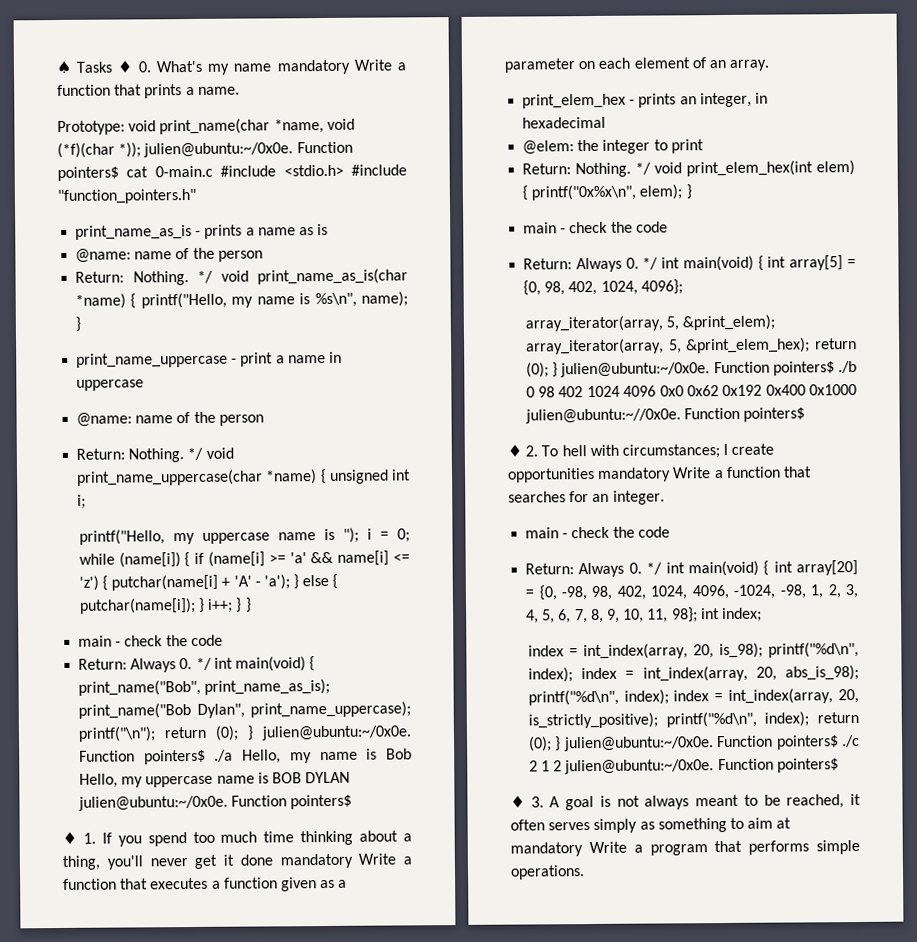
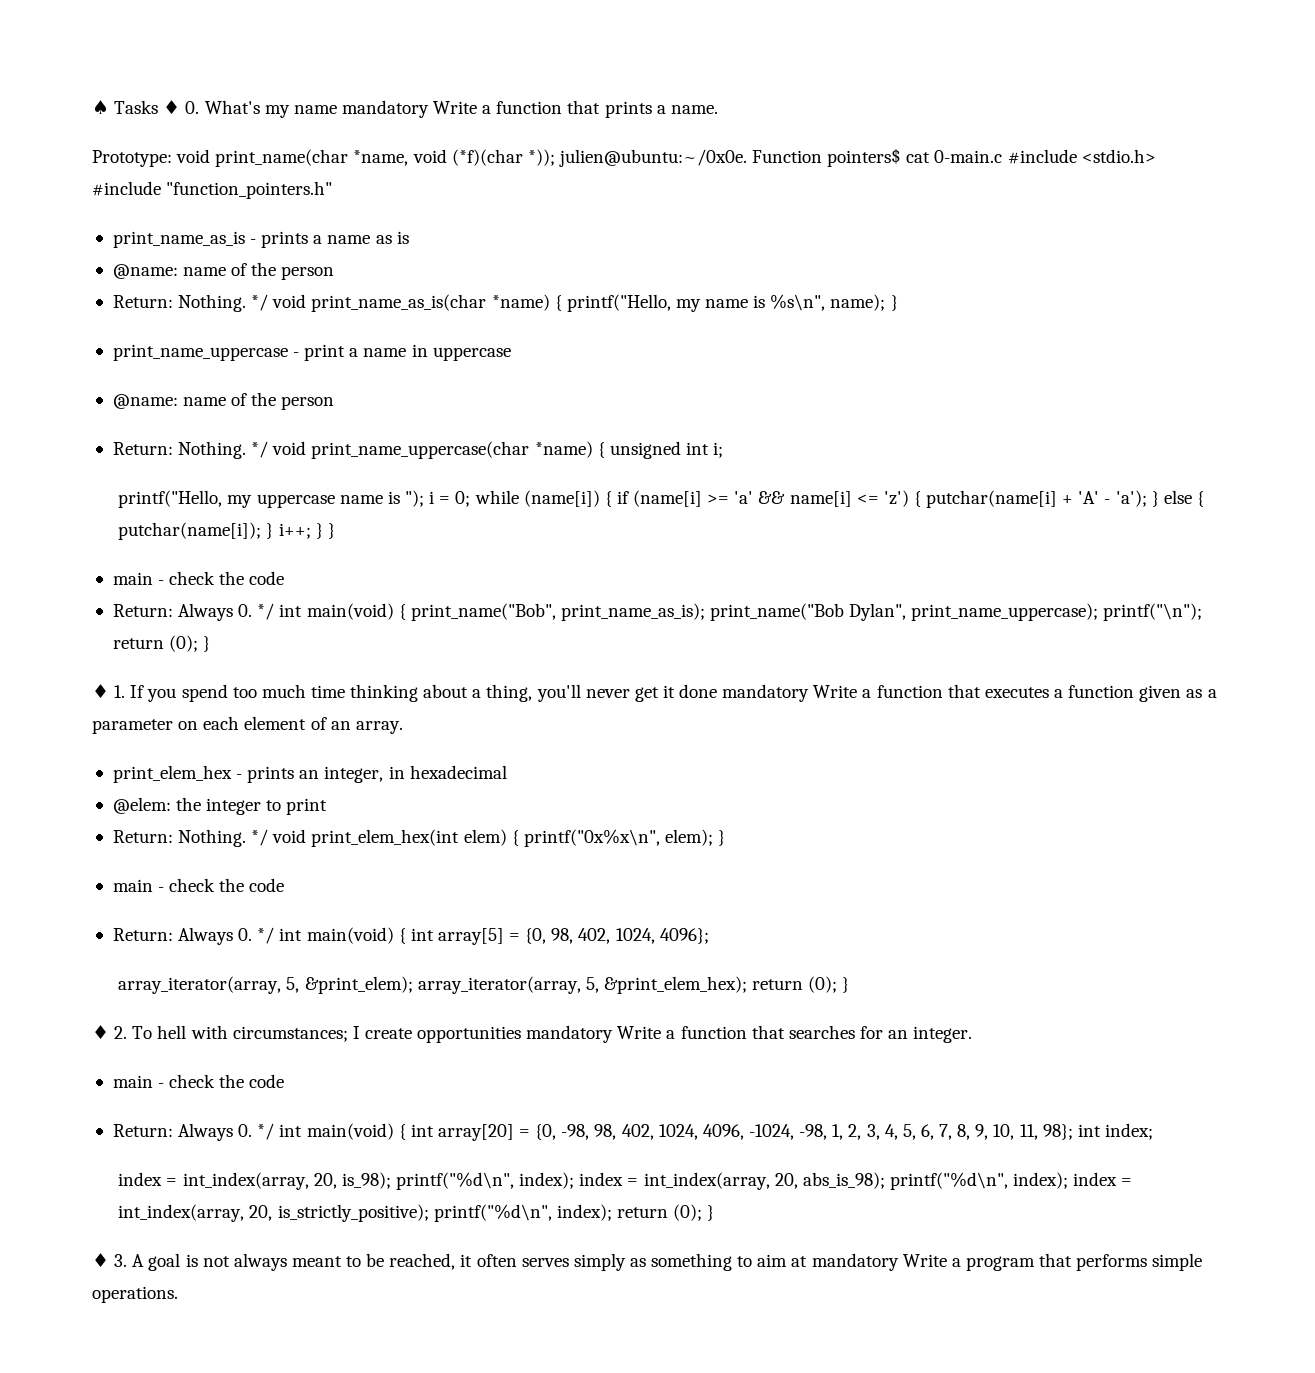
[260,725,412,741] [79,748,412,765] [79,771,351,788] [78,794,353,811] julien@ubuntu:~/0x0e. Function pointers$ ./a Hello, my name is Bob Hello, my uppercase name is BOB DYLAN julien@ubuntu:~/0x0e. Function pointers$ -> (211, 644) none
[560,361,857,378] [525,384,857,398] [524,407,806,424] julien@ubuntu:~/0x0e. Function pointers$ ./b 0 98 402 1024 4096 0x0 0x62 0x192 0x400 0x1000 julien@ubuntu:~//0x0e. Function pointers$ -> (850, 985) none
[563,735,860,752] [528,758,839,775] julien@ubuntu:~/0x0e. Function pointers$ ./c 2 1 2 julien@ubuntu:~/0x0e. Function pointers$ -> (715, 1213) none

